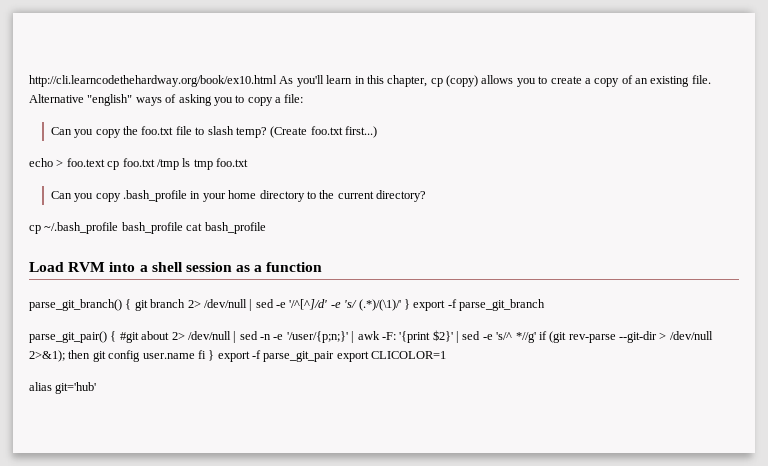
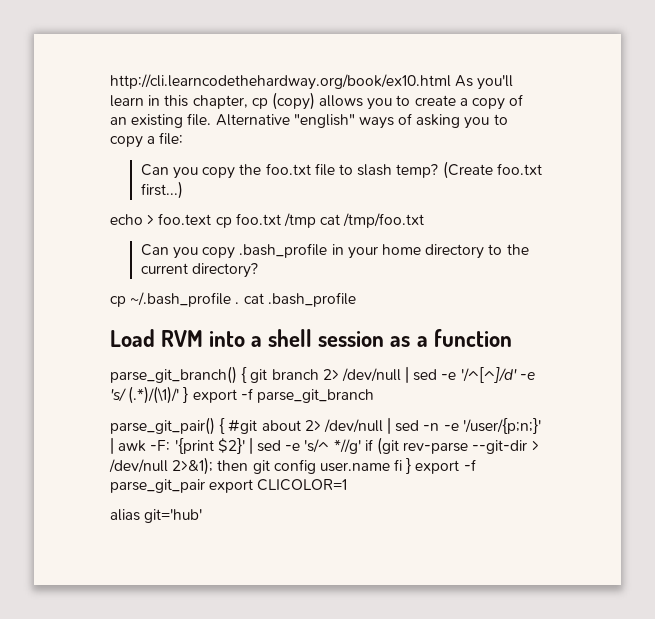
[182,158,248,170] ls tmp foo.txt -> [320,213,425,228] cat /tmp/foo.txt
[121,222,266,234] bash_profile cat bash_profile -> [235,292,356,307] . cat .bash_profile

